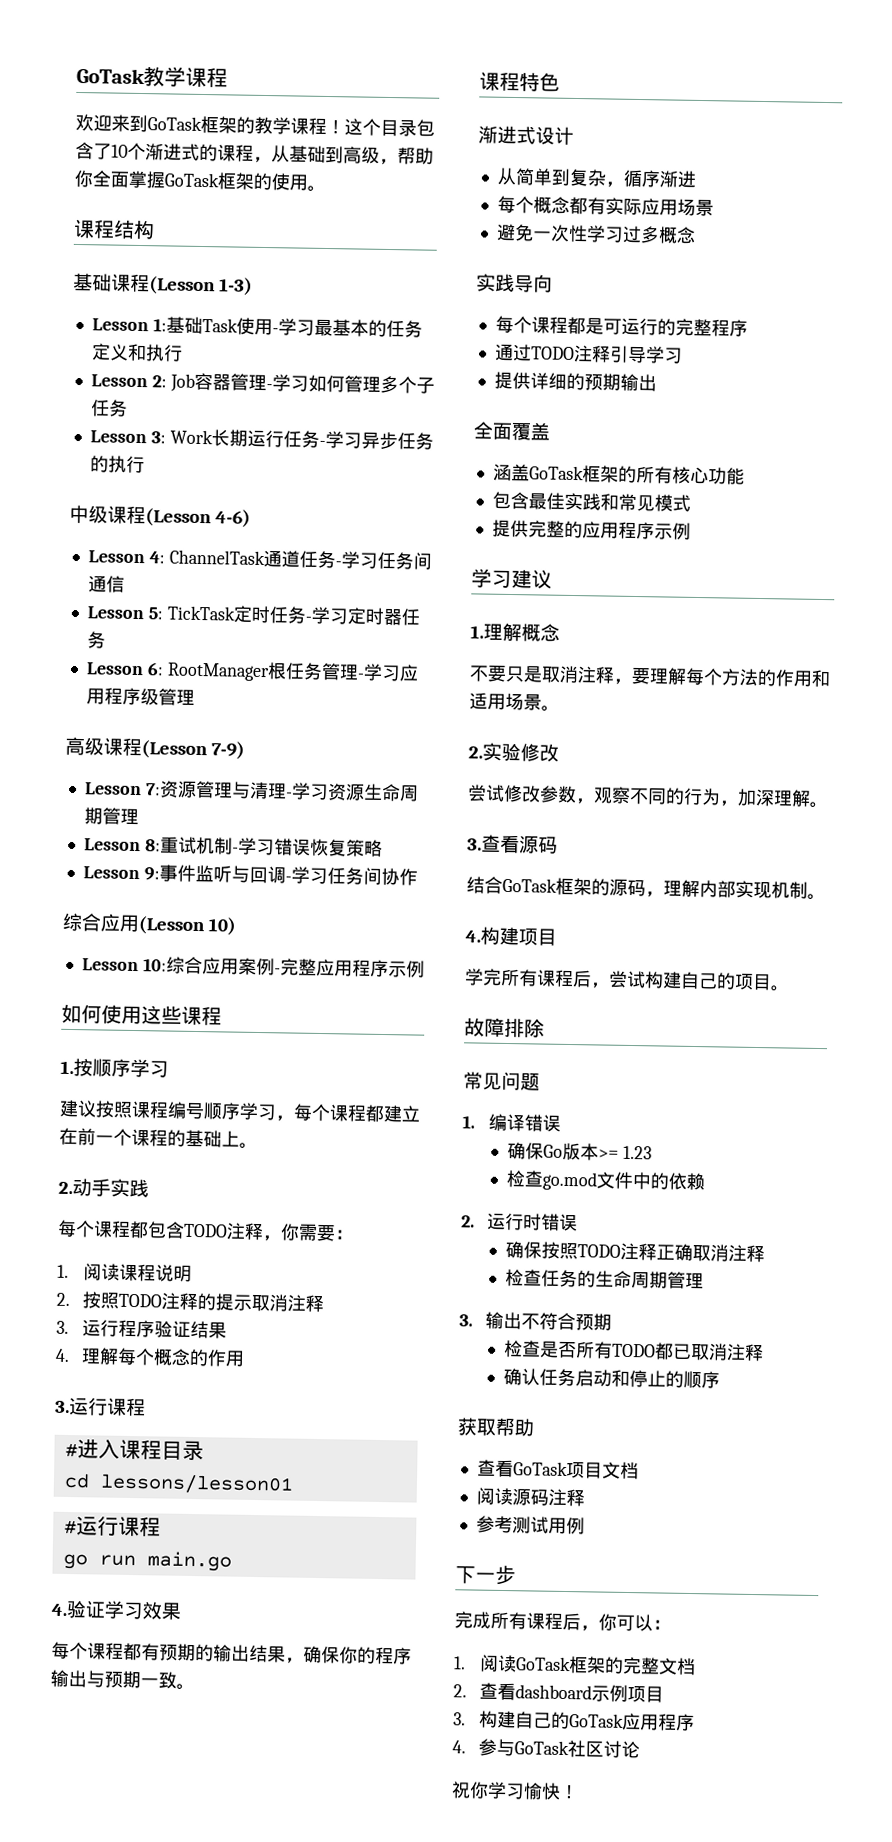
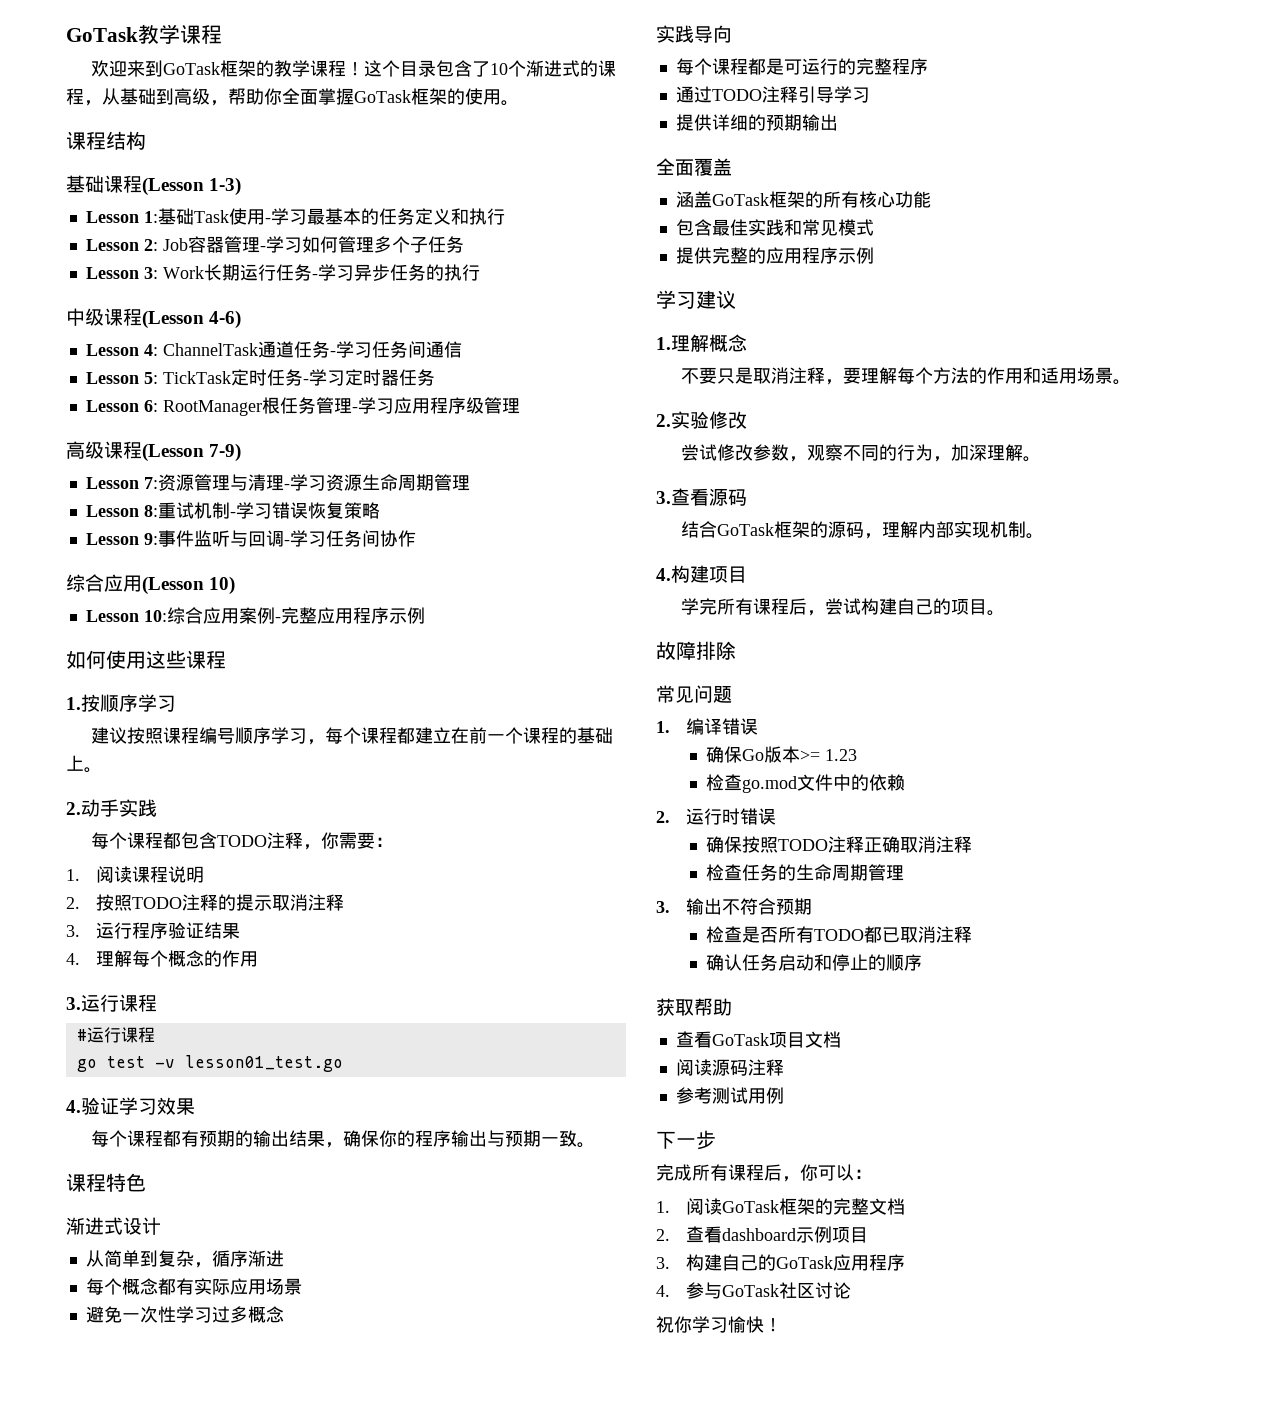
[64,1439,204,1461] [63,1472,294,1495] // #进入课程目录 // cd lessons/lesson01 -> (157, 1003) none
[98,1551,232,1572] run main.go -> [106,1055,343,1072] test -v lesson01_test.go

